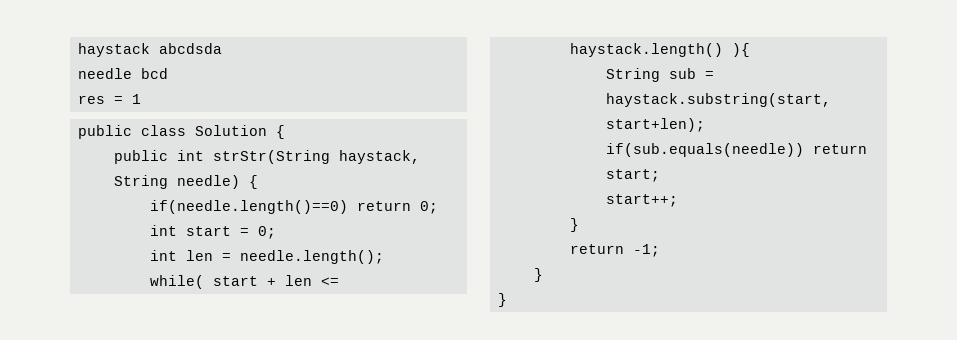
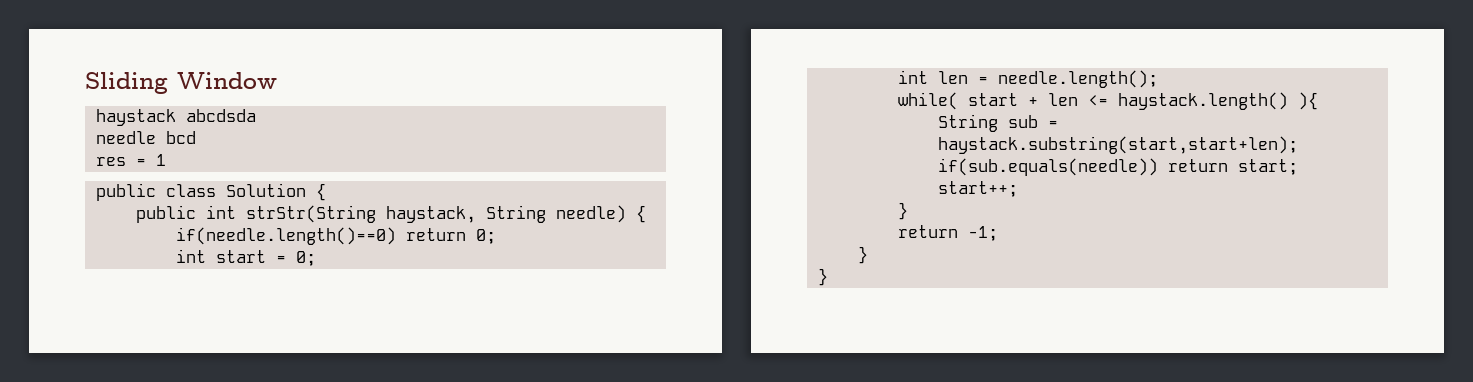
(78, 50) none -> [85,72,277,94] Sliding Window //

